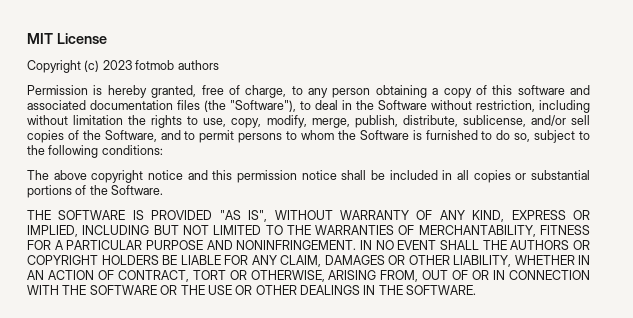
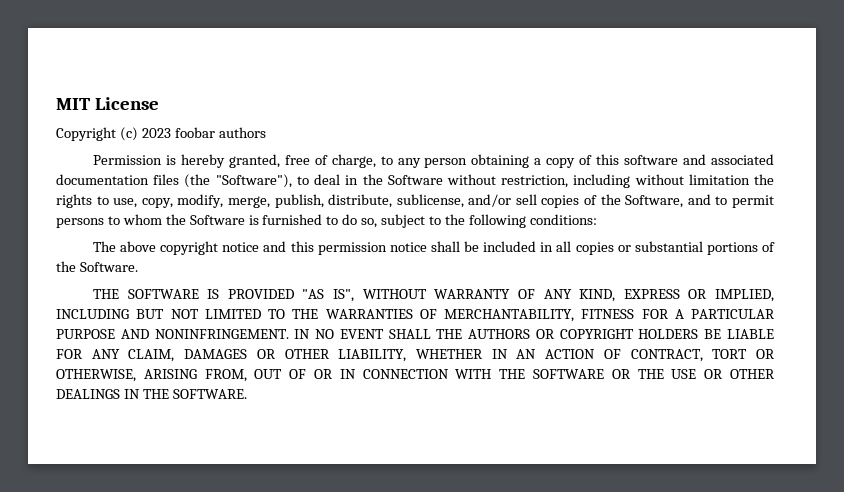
[135,60,175,70] fotmob -> [174,127,215,138] foobar

